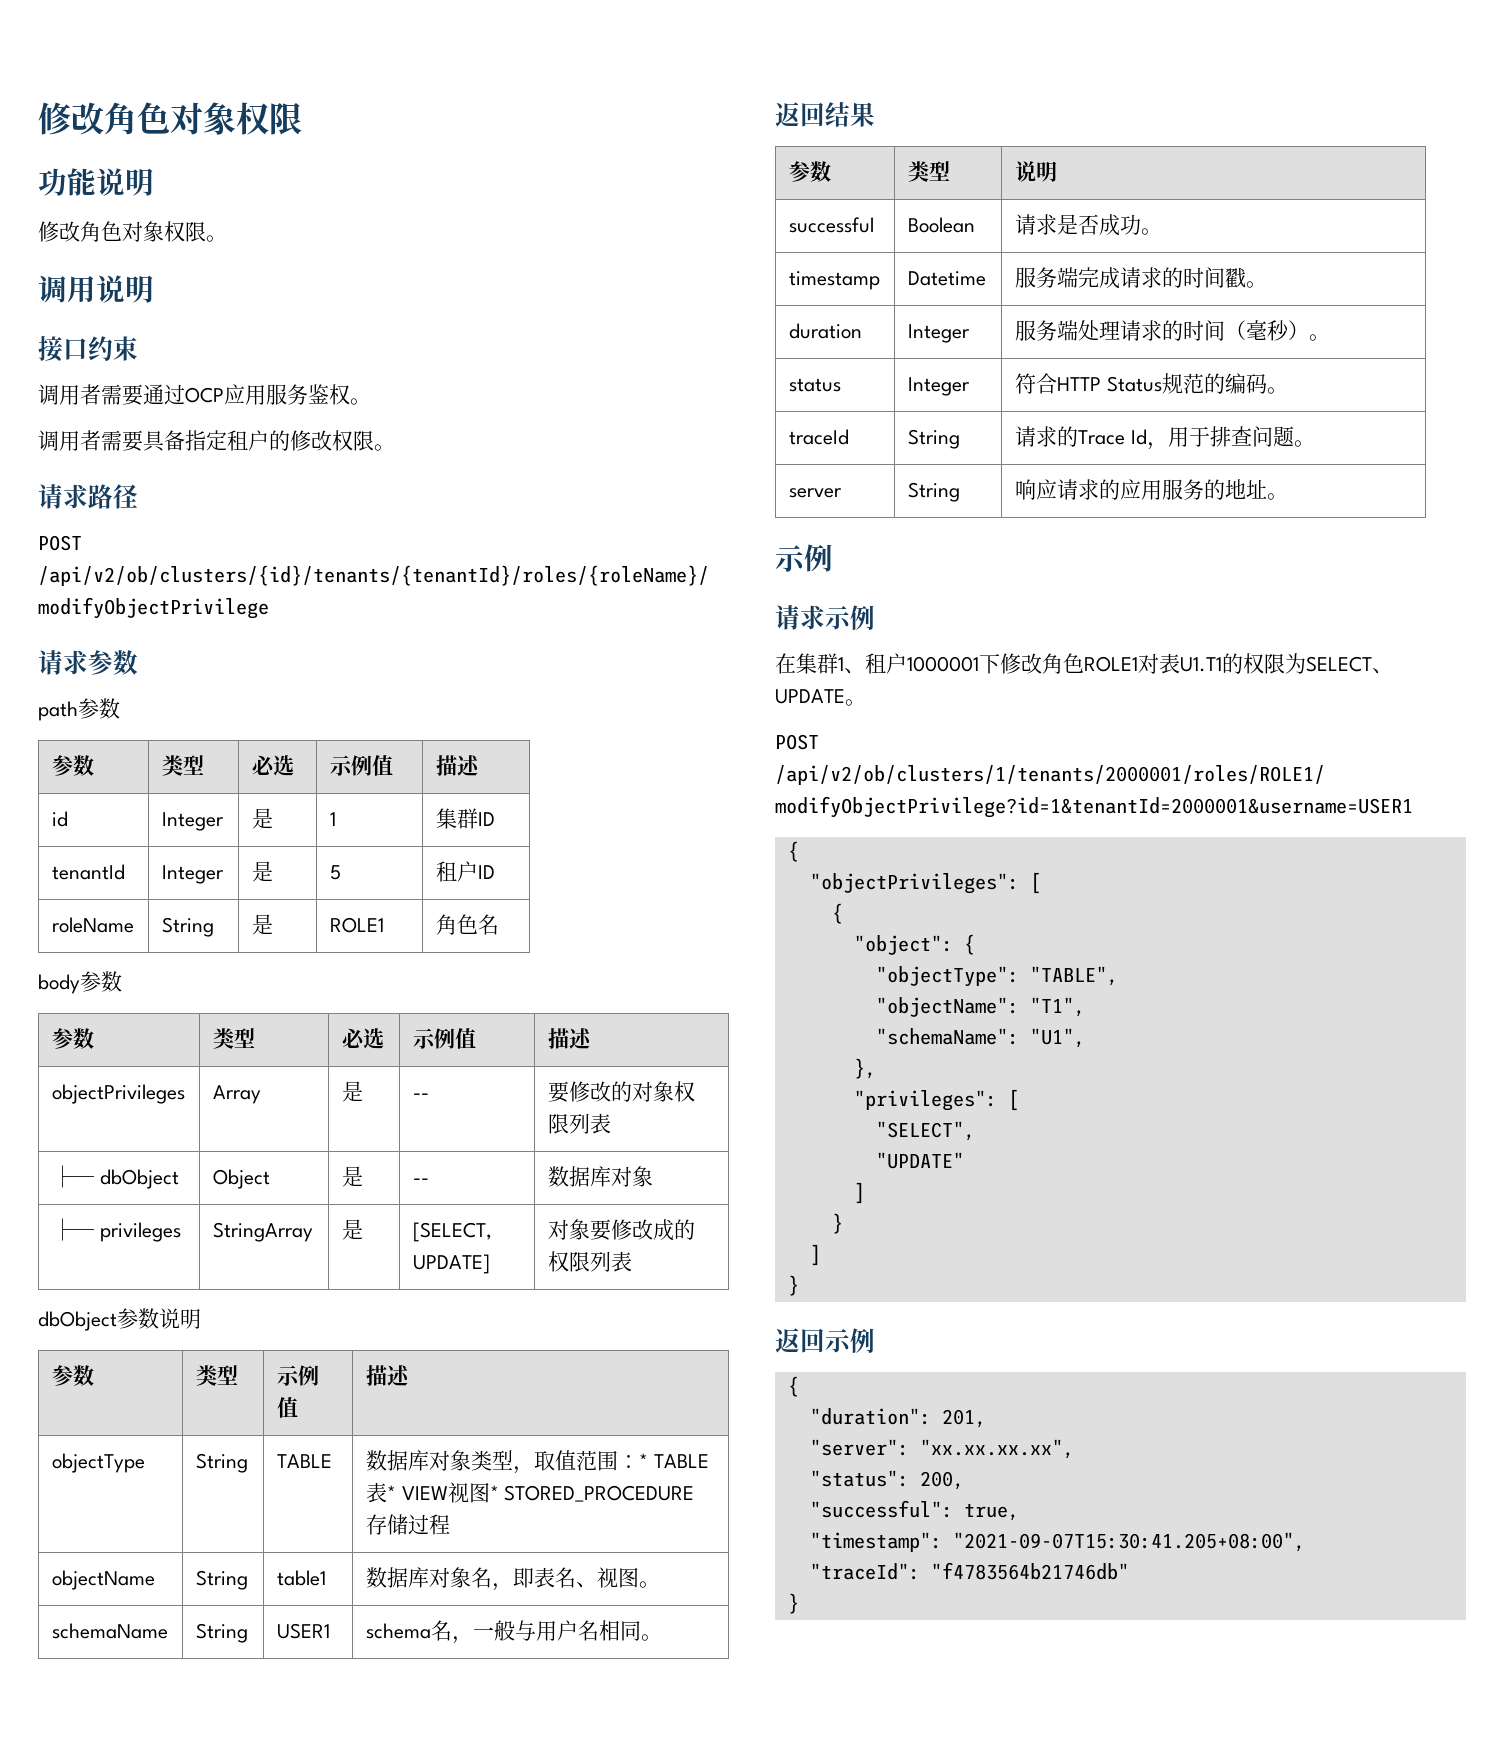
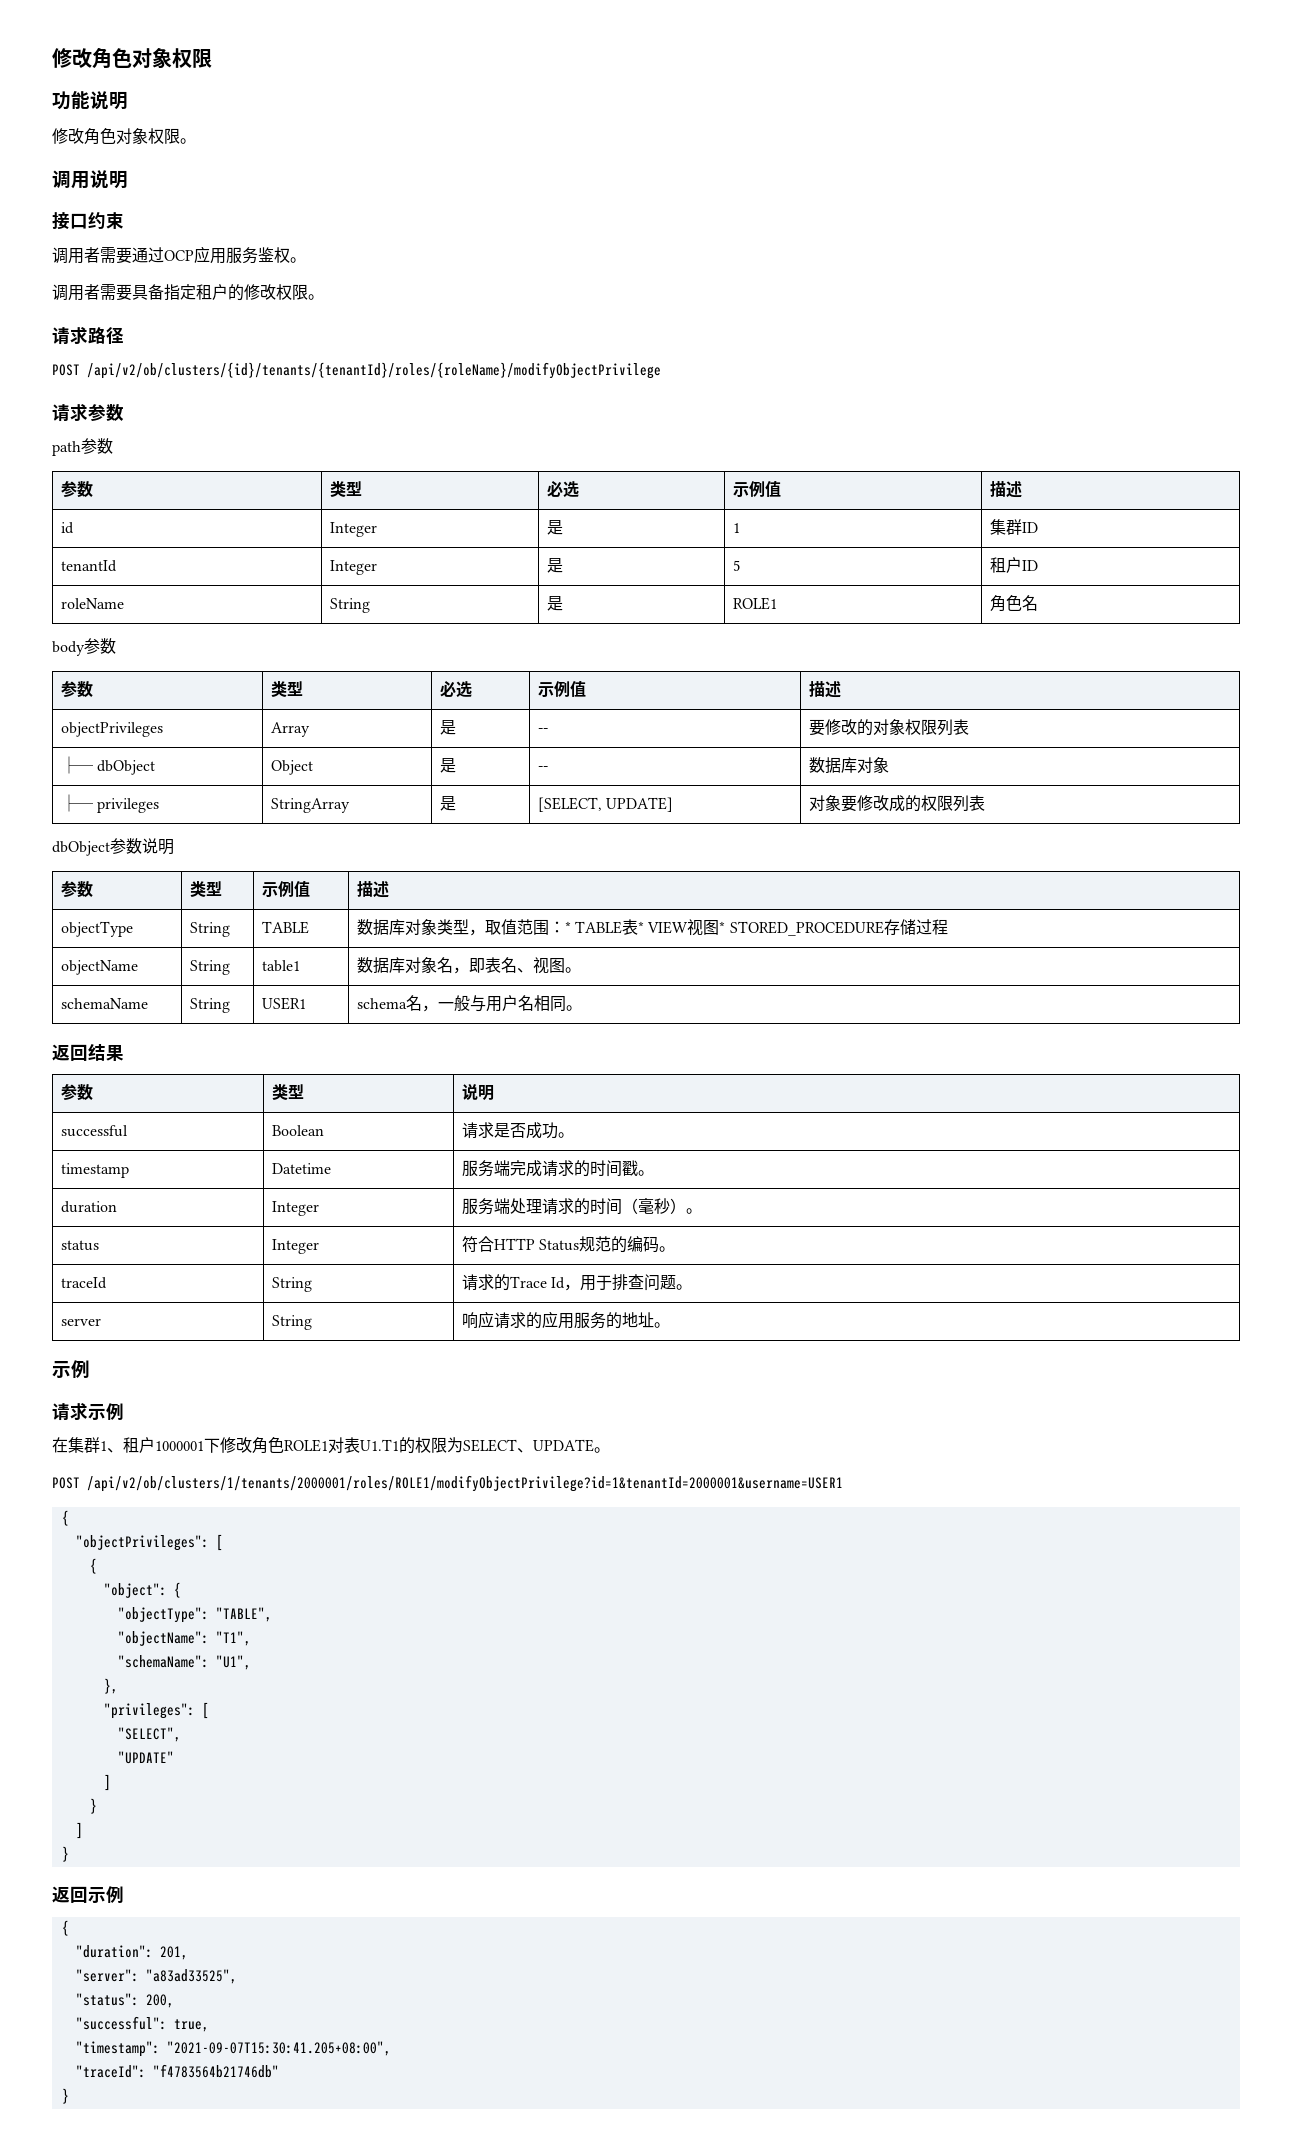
[919,1439,1074,1459] "xx.xx.xx.xx", -> [145,1969,237,1984] "a83ad33525",

